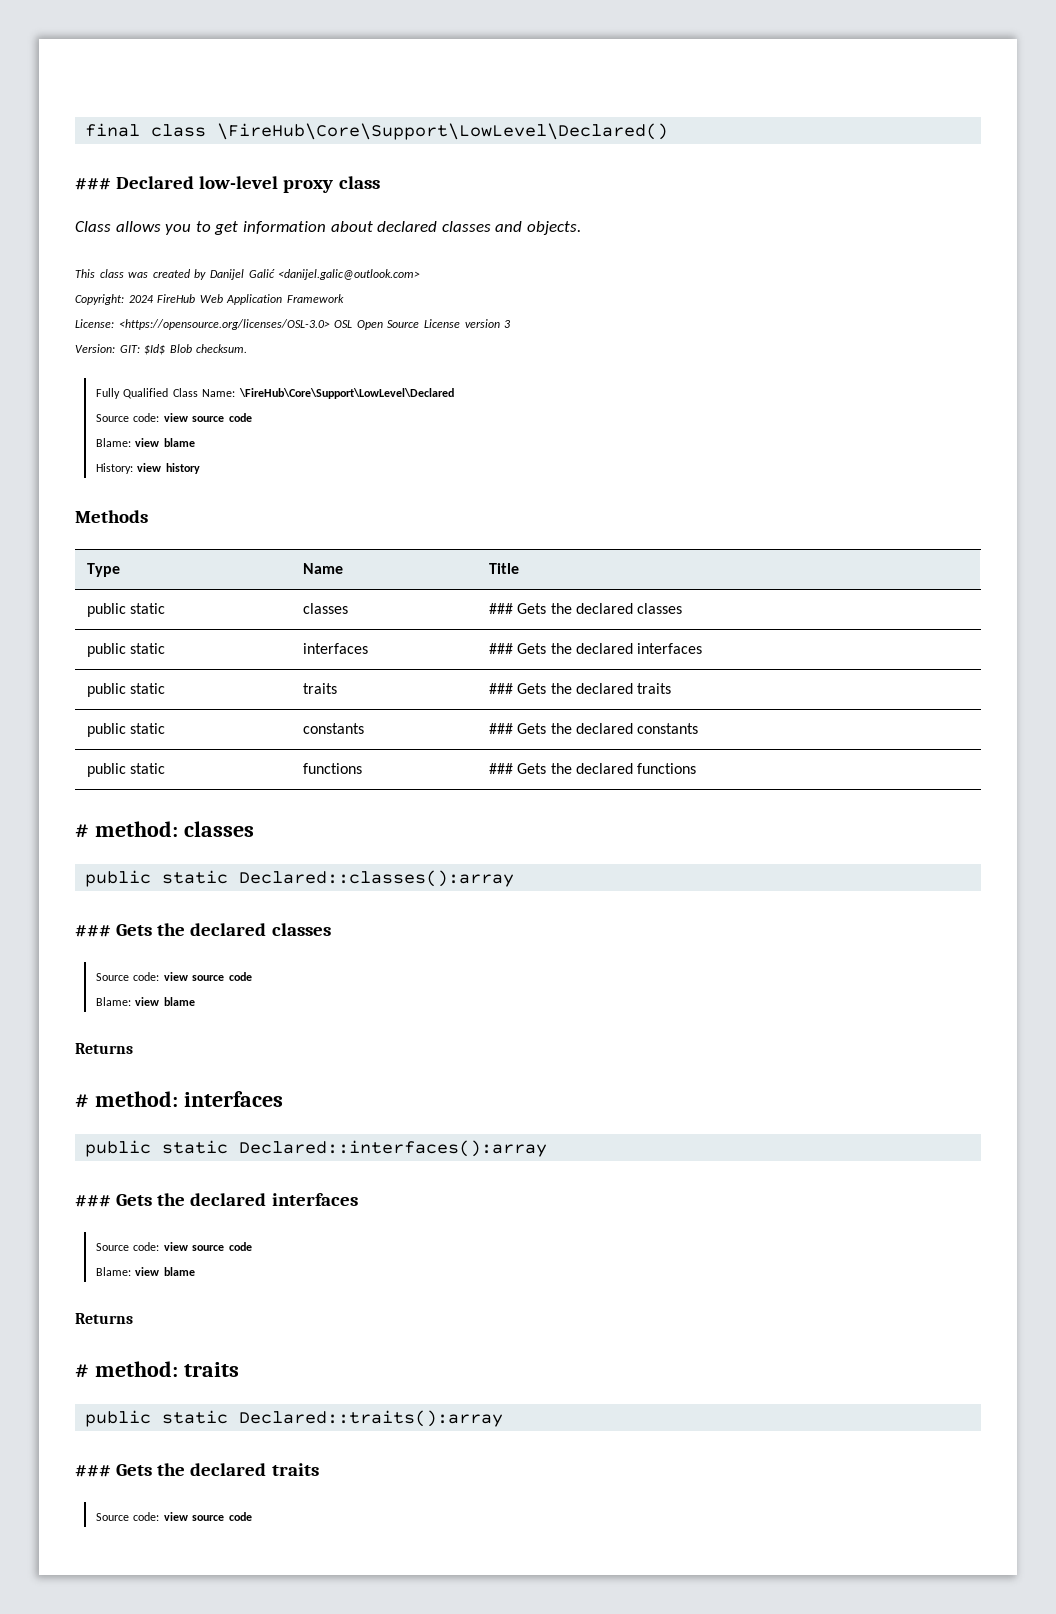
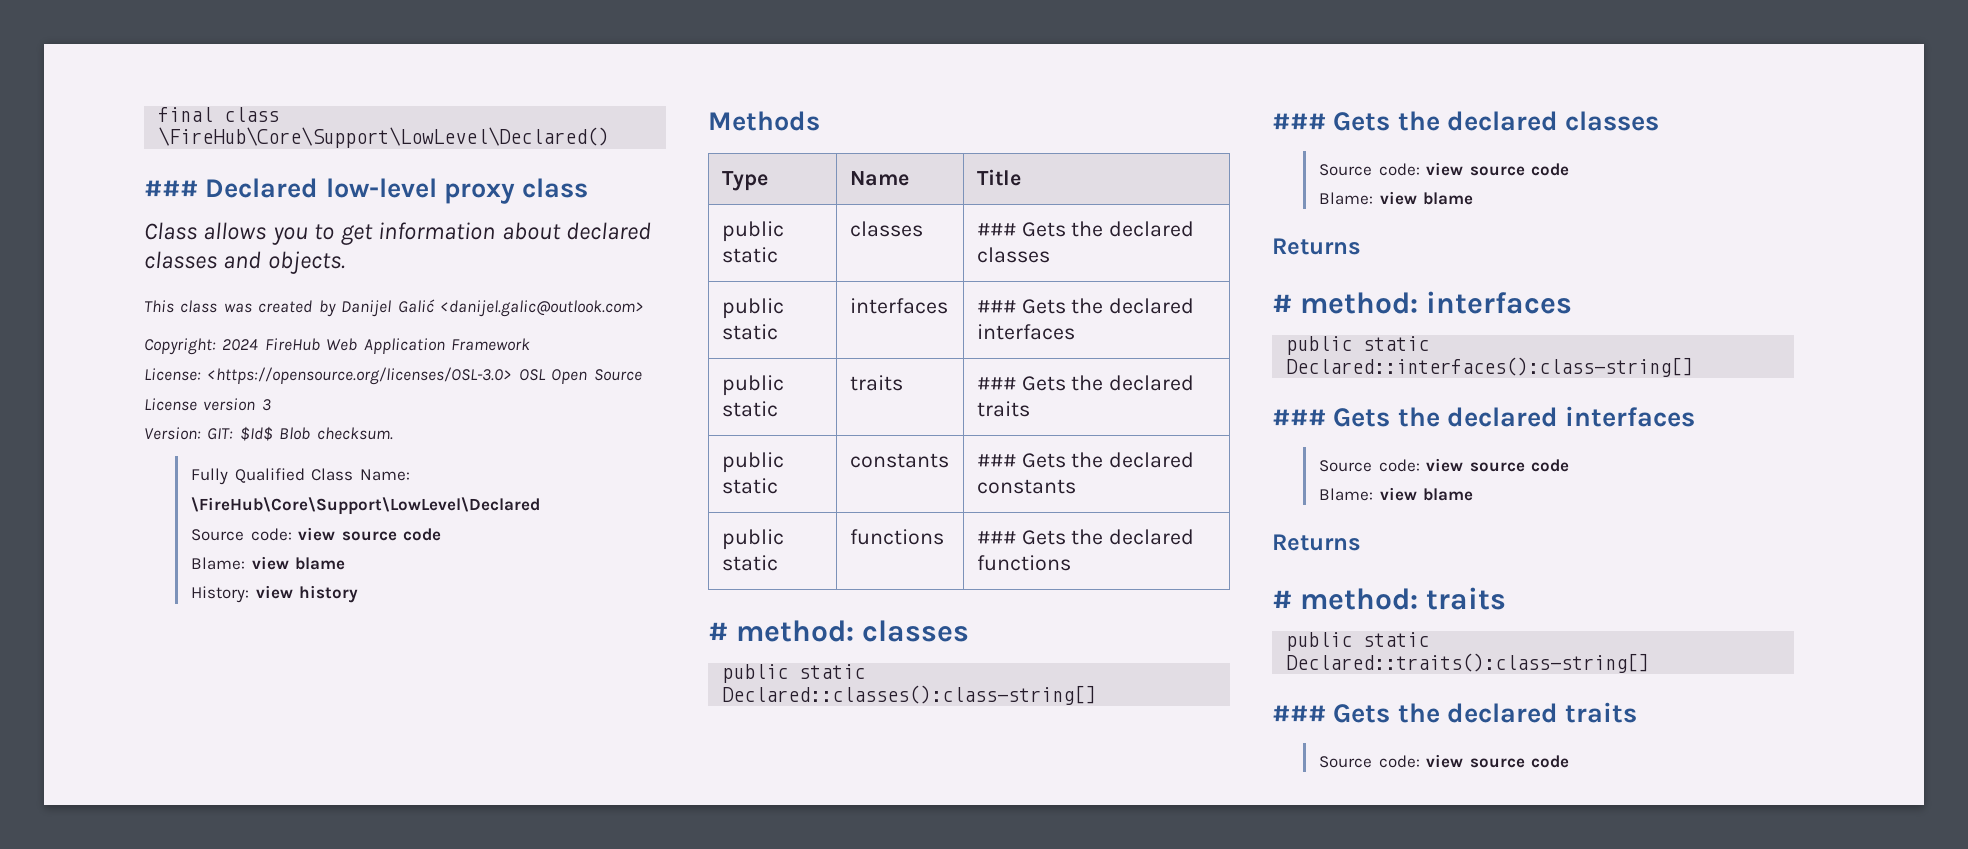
[239,870,515,887] Declared::classes():array -> [722,685,1097,705] Declared::classes():class-string[]
[239,1140,548,1157] Declared::interfaces():array -> [1286,357,1694,377] Declared::interfaces():class-string[]
[239,1410,504,1427] Declared::traits():array -> [1286,653,1650,673] Declared::traits():class-string[]

